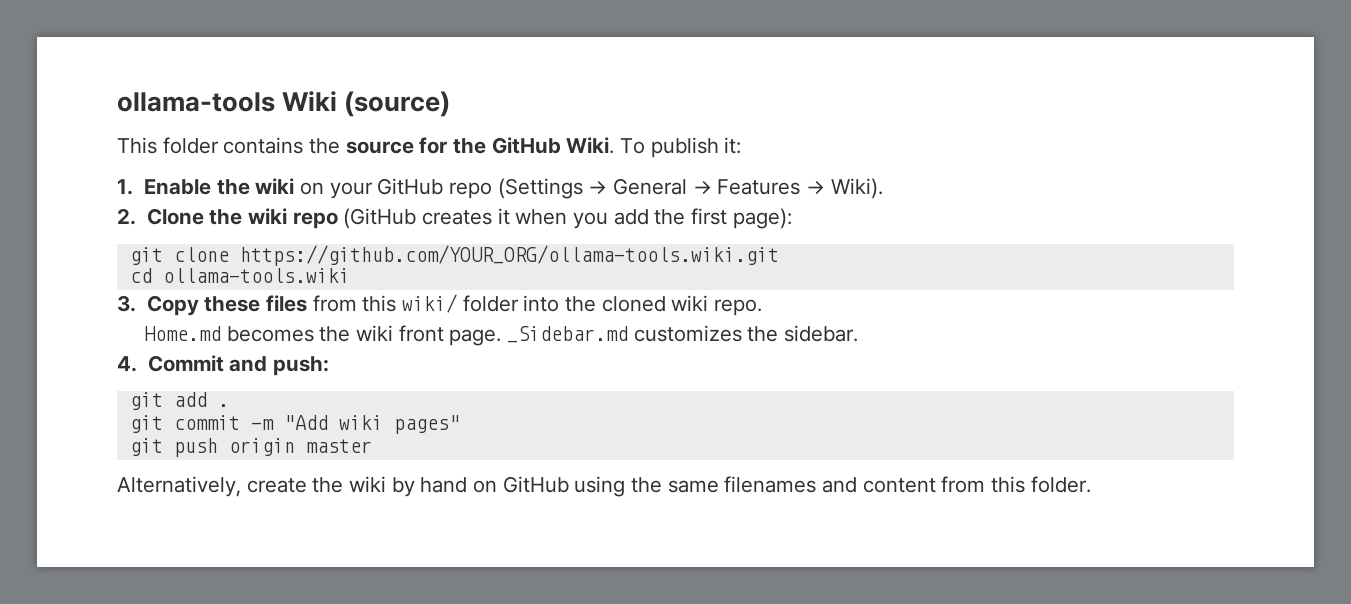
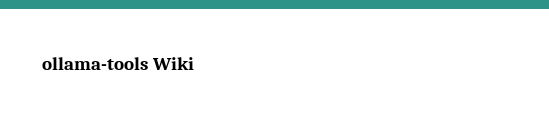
[344,91,451,117] [117,137,742,158] [117,178,883,199] [117,208,792,229] [129,245,779,266] [129,268,350,283] [117,294,762,316] [144,325,859,346] [117,355,329,376] [129,392,229,410] [129,415,460,434] [129,438,372,457] [117,476,1091,497] (source) // This folder contains the source for the GitHub Wiki. To publish it: // 1. Enable the wiki on your GitHub repo (Settings → General → Features → Wiki). // 2. Clone the wiki repo (GitHub creates it when you add the first page): // git clone https://github.com/YOUR_ORG/ollama-tools.wiki.git // cd ollama-tools.wiki // 3. Copy these files from this wiki/ folder into the cloned wiki repo. // Home.md becomes the wiki front page. _Sidebar.md customizes the sidebar. // 4. Commit and push: // git add . // git commit -m "Add wiki pages" // git push origin master // Alternatively, create the wiki by hand on GitHub using the same filenames and content from this folder. -> (194, 63) none

